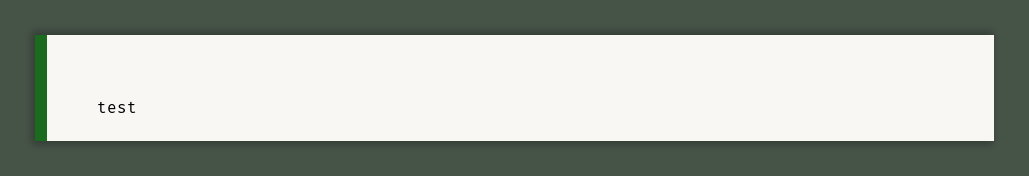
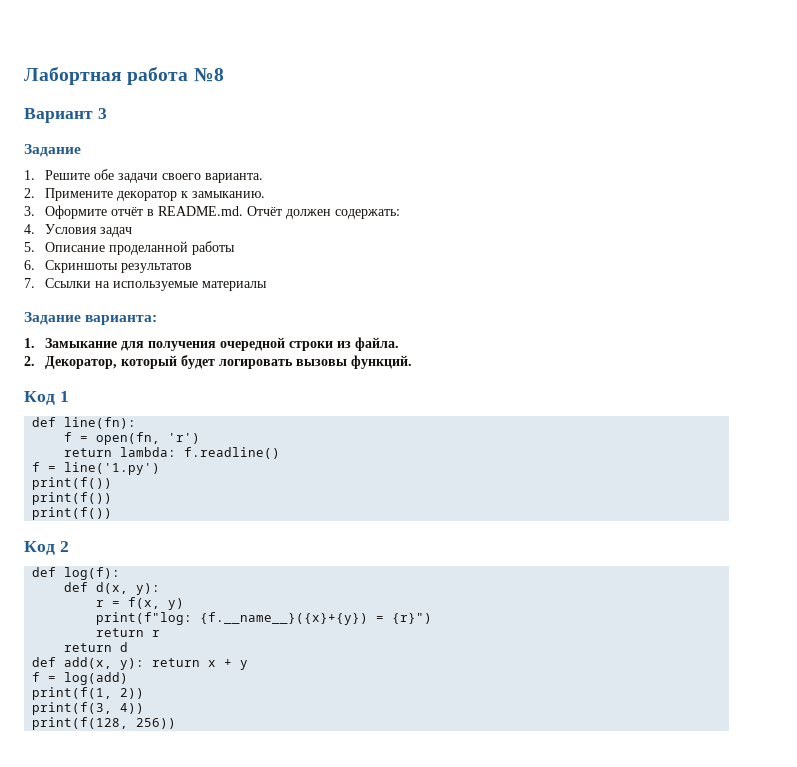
[97,101,137,113] test -> [24,67,224,85] [24,108,107,123] [24,144,81,157] [24,169,264,183] [24,188,266,201] [24,205,401,219] [24,224,133,237] [24,241,236,255] [24,260,193,273] [24,278,268,291] [24,312,158,325] [24,337,400,351] [24,355,413,369] [24,391,69,405] [32,417,137,429] [64,432,201,445] [64,447,281,459] [32,462,161,475] [32,477,113,490] [32,492,113,505] [32,507,113,520] [24,541,69,555] [32,567,121,580] [64,582,161,595] [96,597,185,610] [96,612,433,625] [96,628,161,637] [64,642,129,652] [32,657,249,670] [32,672,129,685] [32,687,145,700] [32,702,145,715] [32,717,177,730] Лабортная работа №8 // Вариант 3 // Задание // 1. Решите обе задачи своего варианта. // 2. Примените декоратор к замыканию. // 3. Оформите отчёт в README.md. Отчёт должен содержать: // 4. Условия задач // 5. Описание проделанной работы // 6. Скриншоты результатов // 7. Ссылки на используемые материалы // Задание варианта: // 1. Замыкание для получения очередной строки из файла. // 2. Декоратор, который будет логировать вызовы функций. // Код 1 // def line(fn): // f = open(fn, 'r') // return lambda: f.readline() // f = line('1.py') // print(f()) // print(f()) // print(f()) // Код 2 // def log(f): // def d(x, y): // r = f(x, y) // print(f"log: {f.__name__}({x}+{y}) = {r}") // return r // return d // def add(x, y): return x + y // f = log(add) // print(f(1, 2)) // print(f(3, 4)) // print(f(128, 256))

